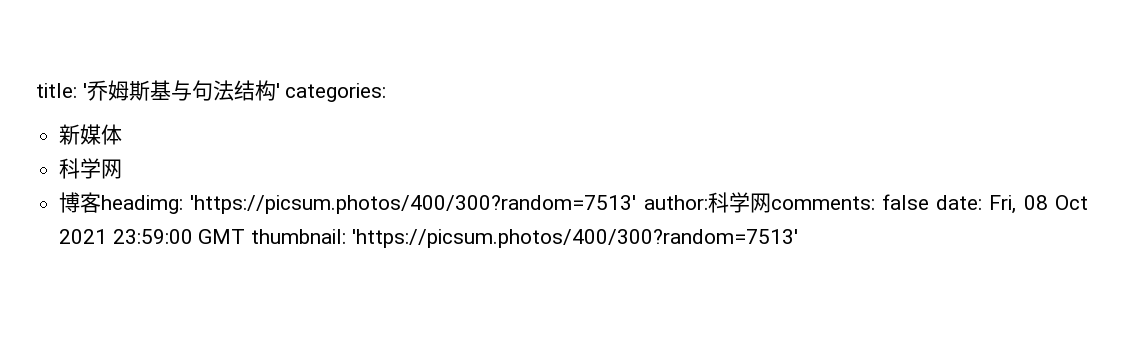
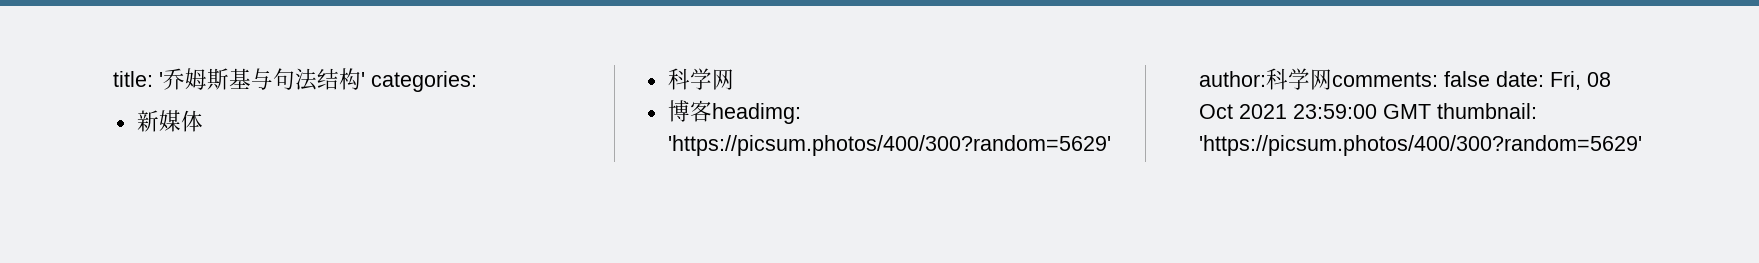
[190,195,637,214] 'https://picsum.photos/400/300?random=7513' -> [667,135,1111,156] 'https://picsum.photos/400/300?random=5629'
[351,229,798,248] 'https://picsum.photos/400/300?random=7513' -> [1198,135,1642,156] 'https://picsum.photos/400/300?random=5629'

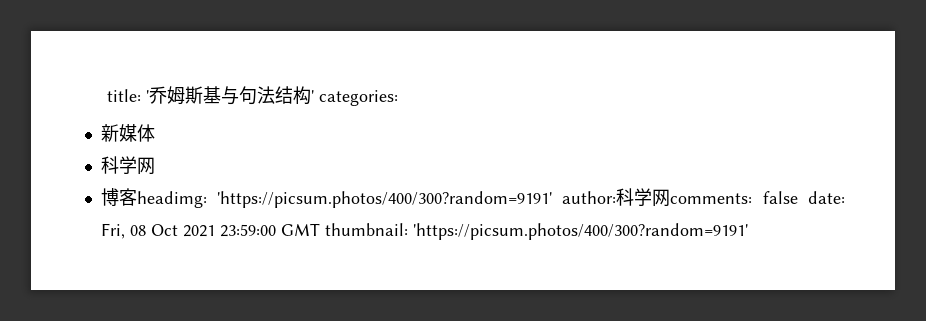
[667,135,1111,156] 'https://picsum.photos/400/300?random=5629' -> [217,191,553,208] 'https://picsum.photos/400/300?random=9191'
[1198,135,1642,156] 'https://picsum.photos/400/300?random=5629' -> [412,223,748,240] 'https://picsum.photos/400/300?random=9191'

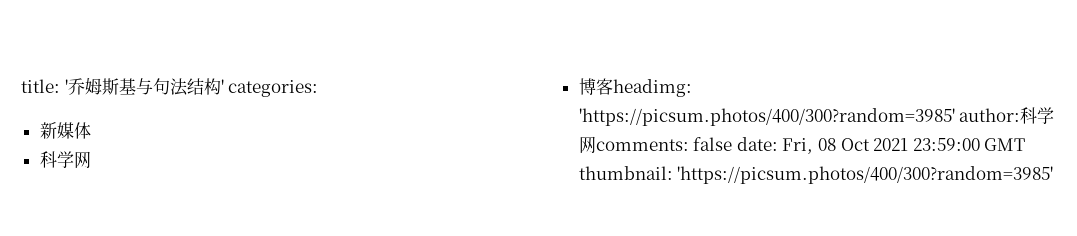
[217,191,553,208] 'https://picsum.photos/400/300?random=9191' -> [578,108,955,126] 'https://picsum.photos/400/300?random=3985'
[412,223,748,240] 'https://picsum.photos/400/300?random=9191' -> [677,166,1054,184] 'https://picsum.photos/400/300?random=3985'

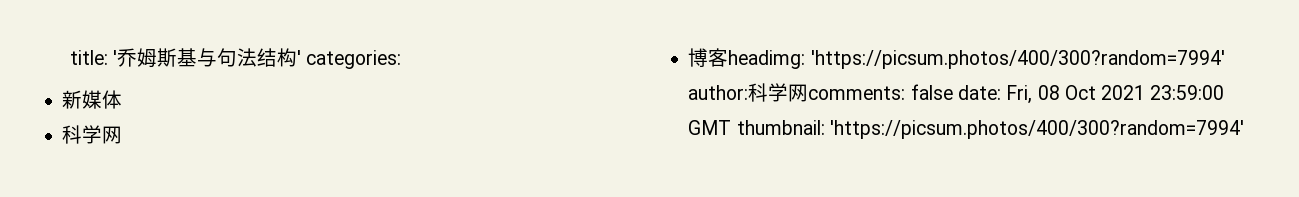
[578,108,955,126] 'https://picsum.photos/400/300?random=3985' -> [810,50,1225,69] 'https://picsum.photos/400/300?random=7994'
[677,166,1054,184] 'https://picsum.photos/400/300?random=3985' -> [829,120,1244,139] 'https://picsum.photos/400/300?random=7994'

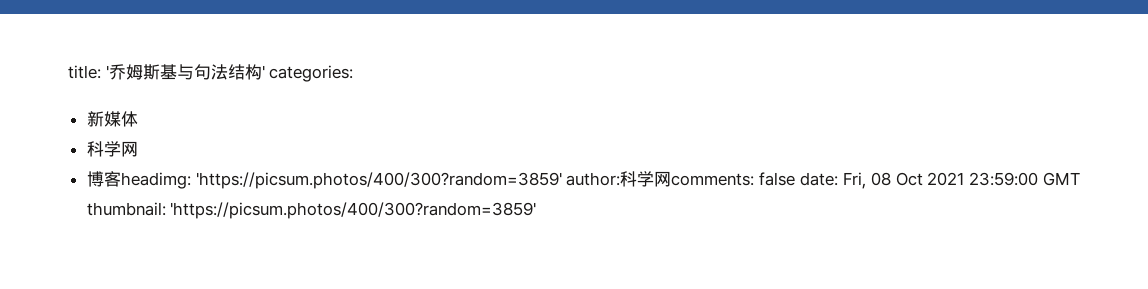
[810,50,1225,69] 'https://picsum.photos/400/300?random=7994' -> [195,172,562,189] 'https://picsum.photos/400/300?random=3859'
[829,120,1244,139] 'https://picsum.photos/400/300?random=7994' -> [170,202,537,219] 'https://picsum.photos/400/300?random=3859'

